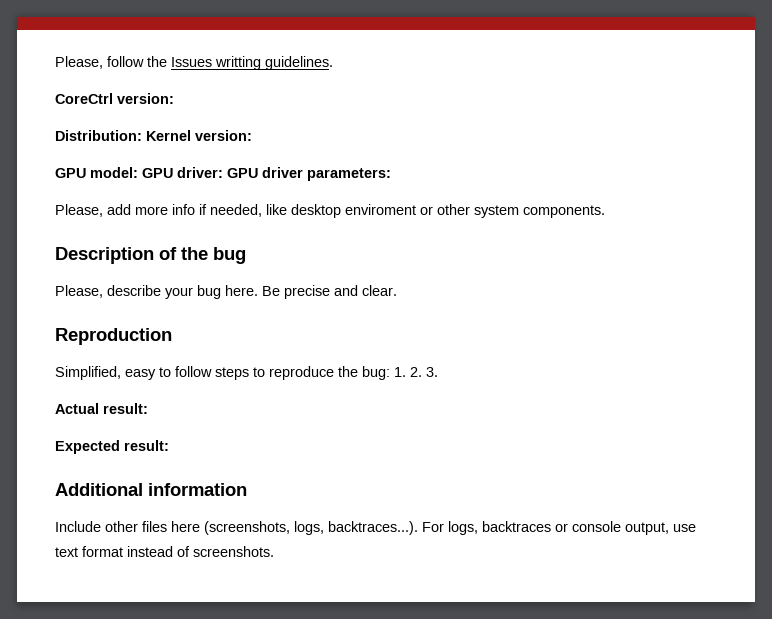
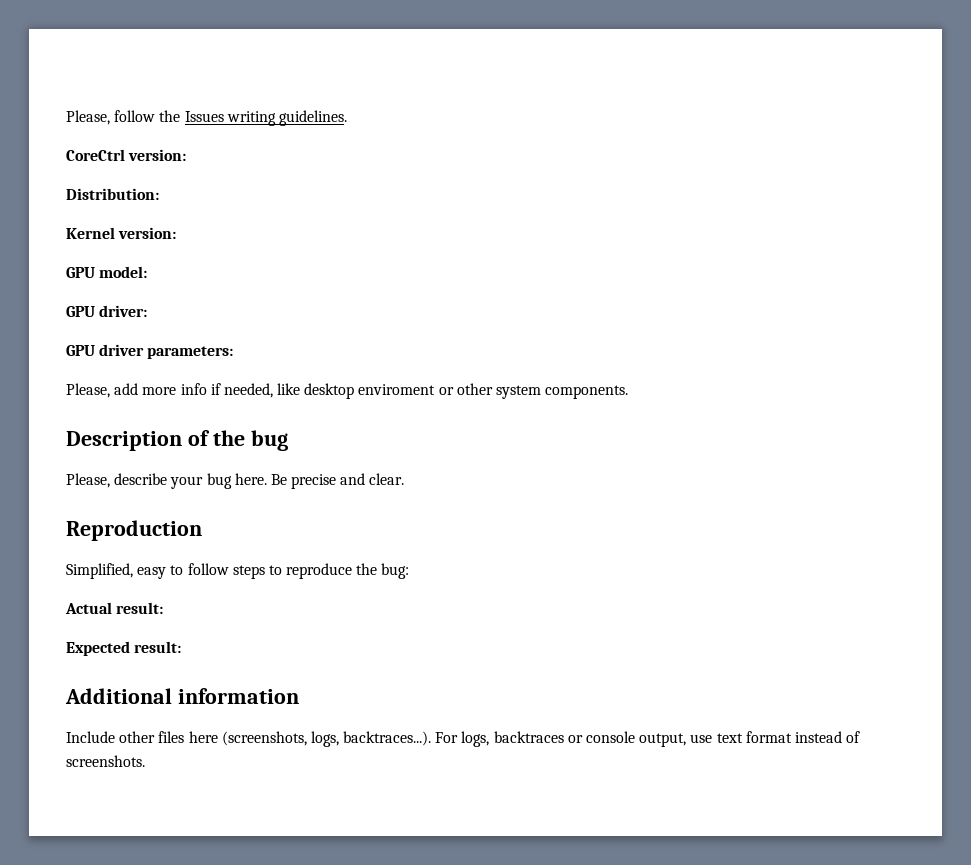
[215,56,261,70] writting -> [226,111,276,126] writing
(142, 135) none -> (159, 194) //
(138, 172) none -> (148, 272) //
(223, 172) none -> (148, 311) //
[394,367,438,377] 1. 2. 3. -> (410, 571) none

